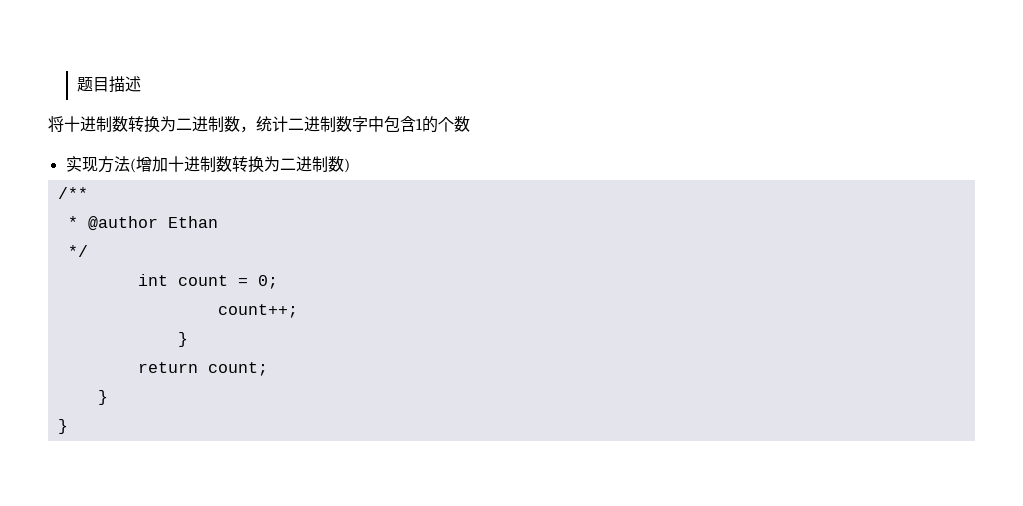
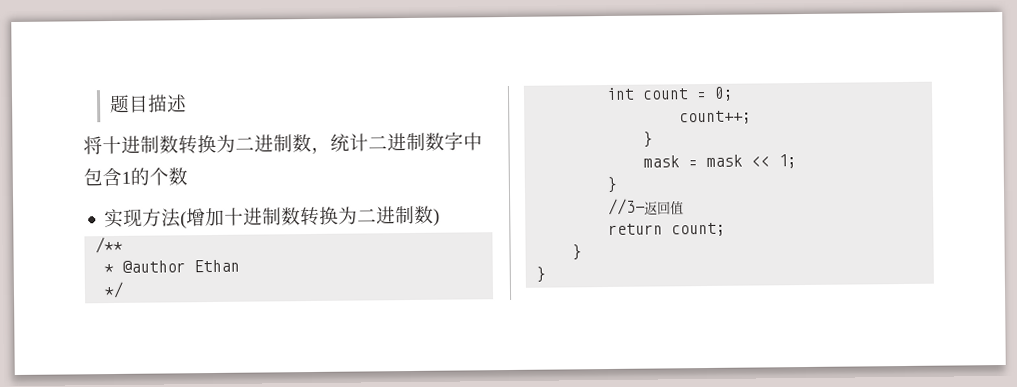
(188, 339) none -> [643,154,798,169] [607,176,618,193] [608,198,685,216] // mask = mask << 1; // } // //3-返回值

